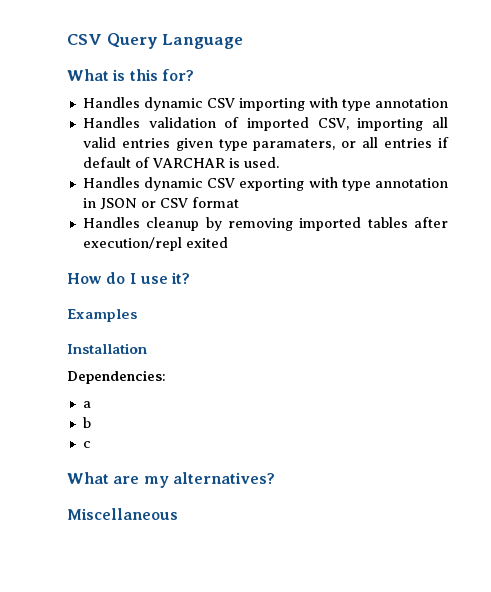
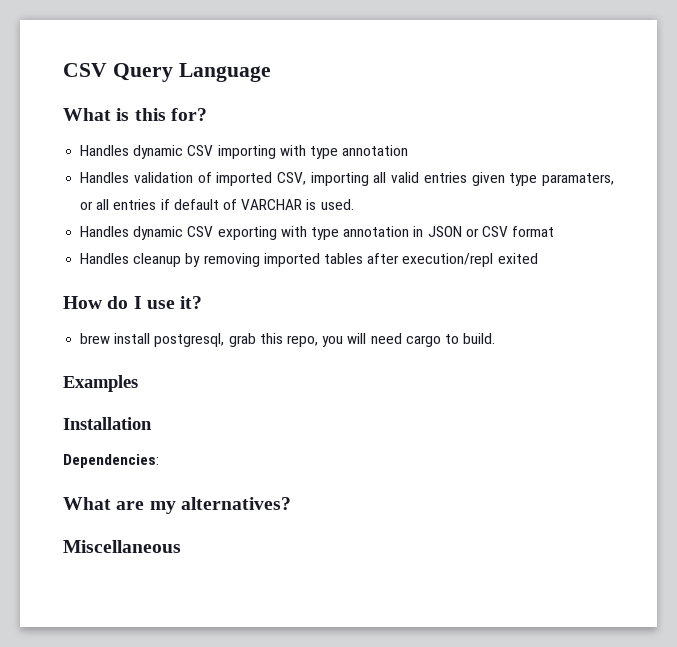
(191, 278) none -> [80,333,496,347] // brew install postgresql, grab this repo, you will need cargo to build.
[82,401,91,408] [82,417,91,428] [82,441,91,448] // a // b // c -> (159, 461) none

